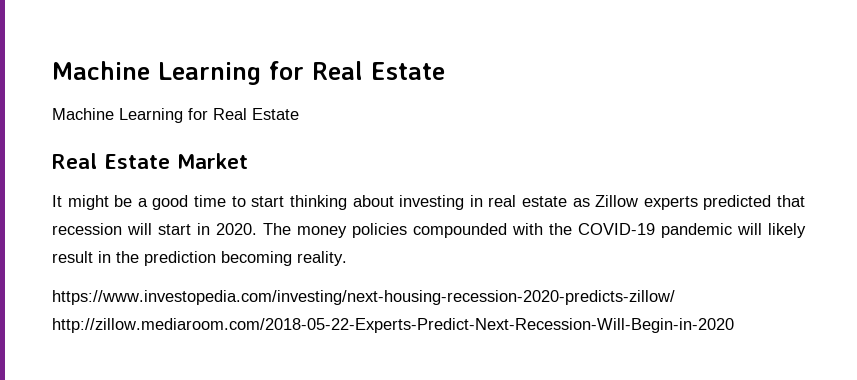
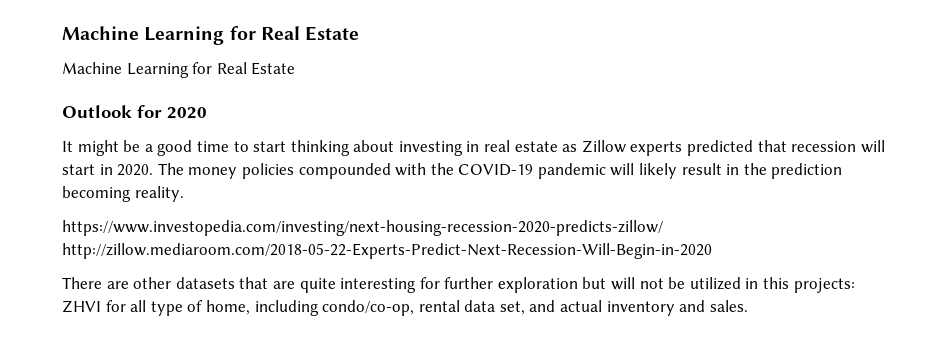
[52,153,248,169] Real Estate Market -> [62,105,207,119] Outlook for 2020
(734, 325) none -> [62,277,855,293] [62,300,748,316] // There are other datasets that are quite interesting for further exploration but will not be utilized in this projects: ZHVI for all type of home, including condo/co-op, rental data set, and actual inventory and sales.

